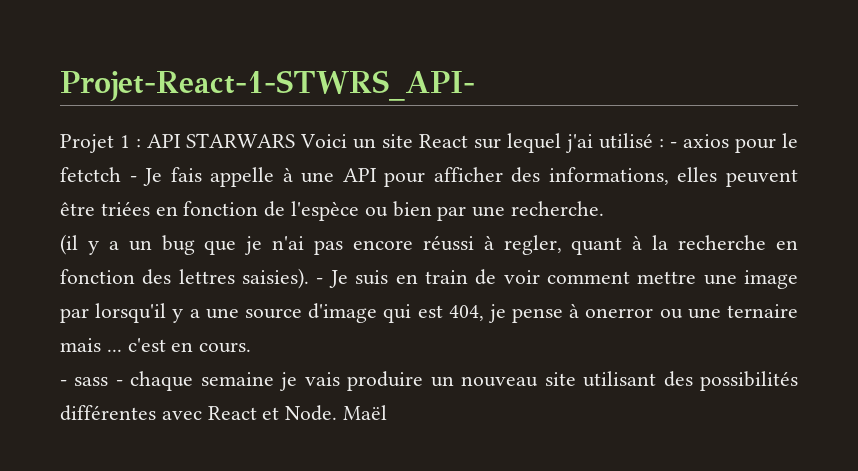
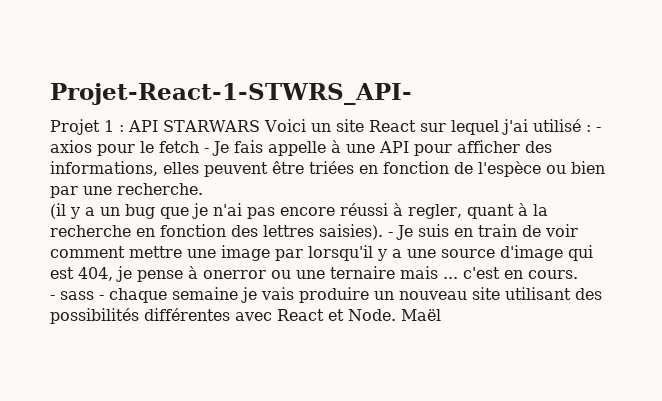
[60,167,121,182] fetctch -> [159,141,199,153] fetch

